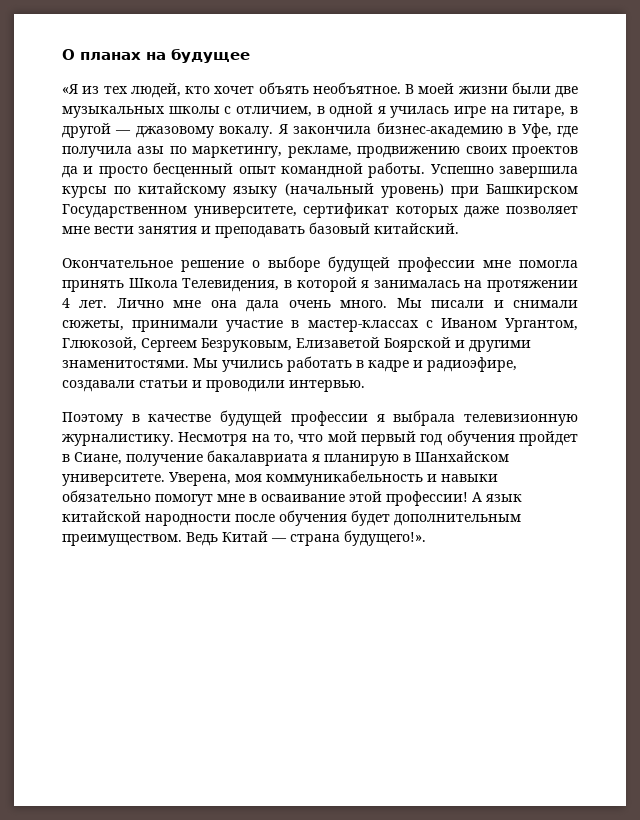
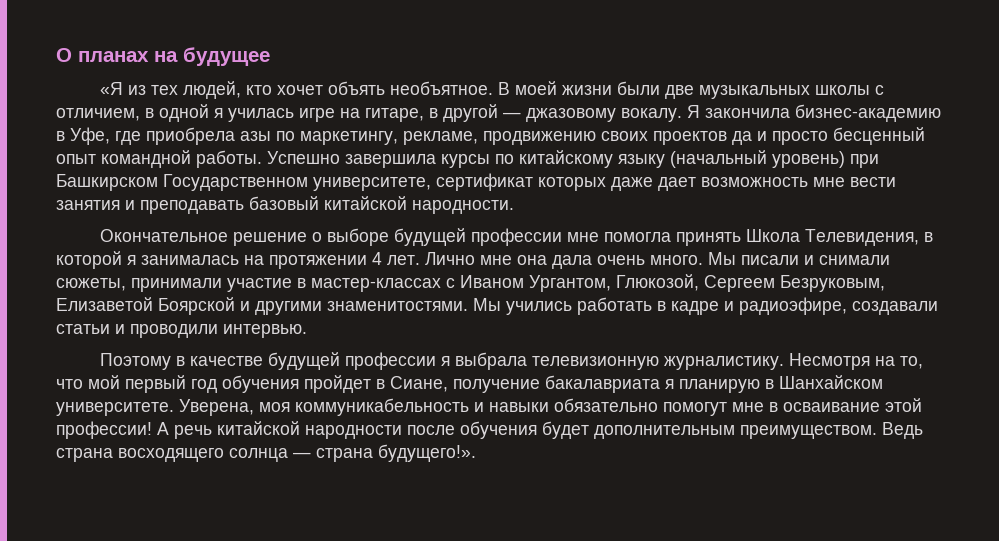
[62,146,132,158] получила -> [146,127,235,145] приобрела
[506,206,578,214] позволяет -> [658,177,808,191] дает возможность
[374,223,459,234] китайский. -> [324,196,514,214] китайской народности.
[486,494,522,502] язык -> [174,425,212,439] речь
[222,531,268,542] Китай -> [56,448,288,462] страна восходящего солнца

